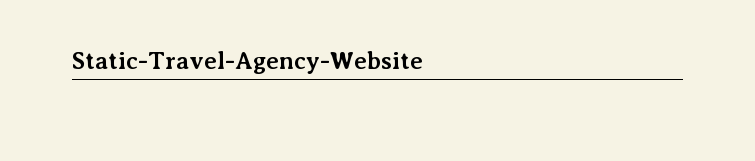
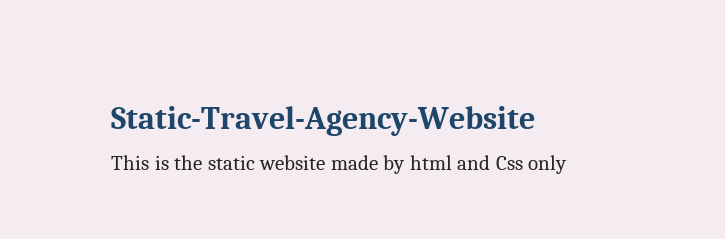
(423, 62) none -> [111,155,568,174] // This is the static website made by html and Css only

